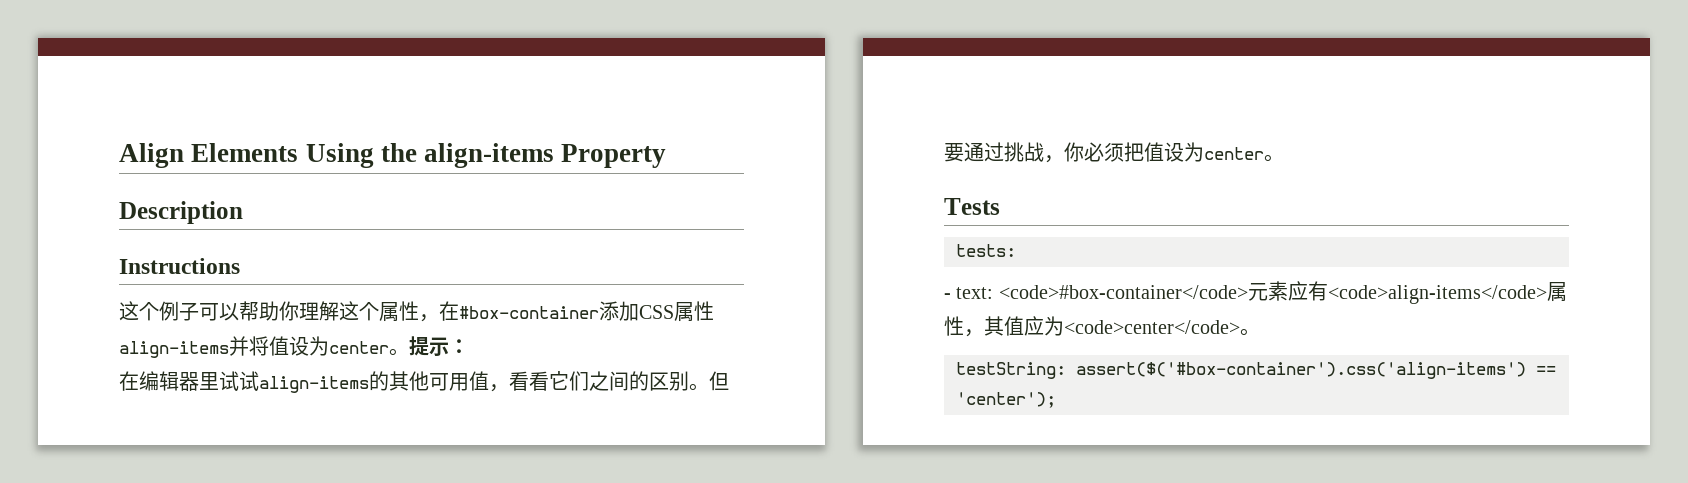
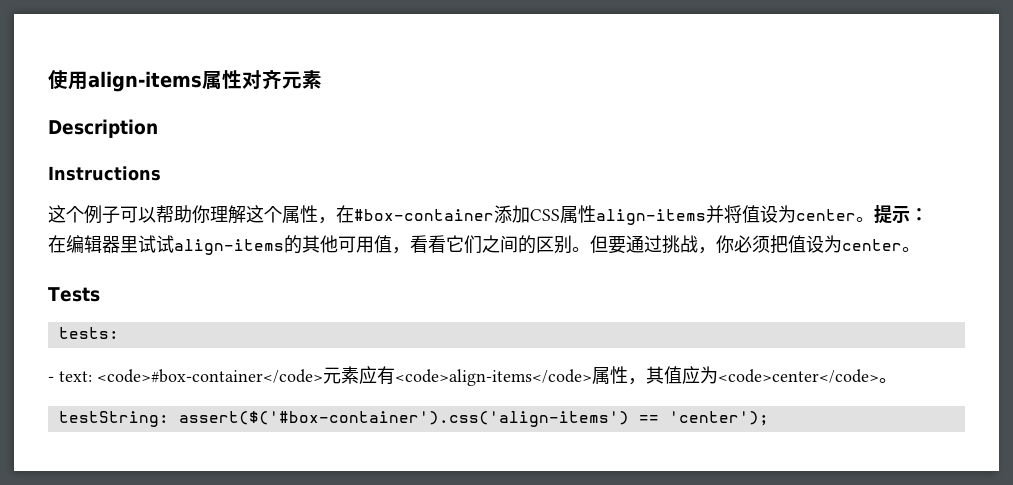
[119,143,667,168] Align Elements Using the align-items Property -> [48,70,322,92] 使用align-items属性对齐元素

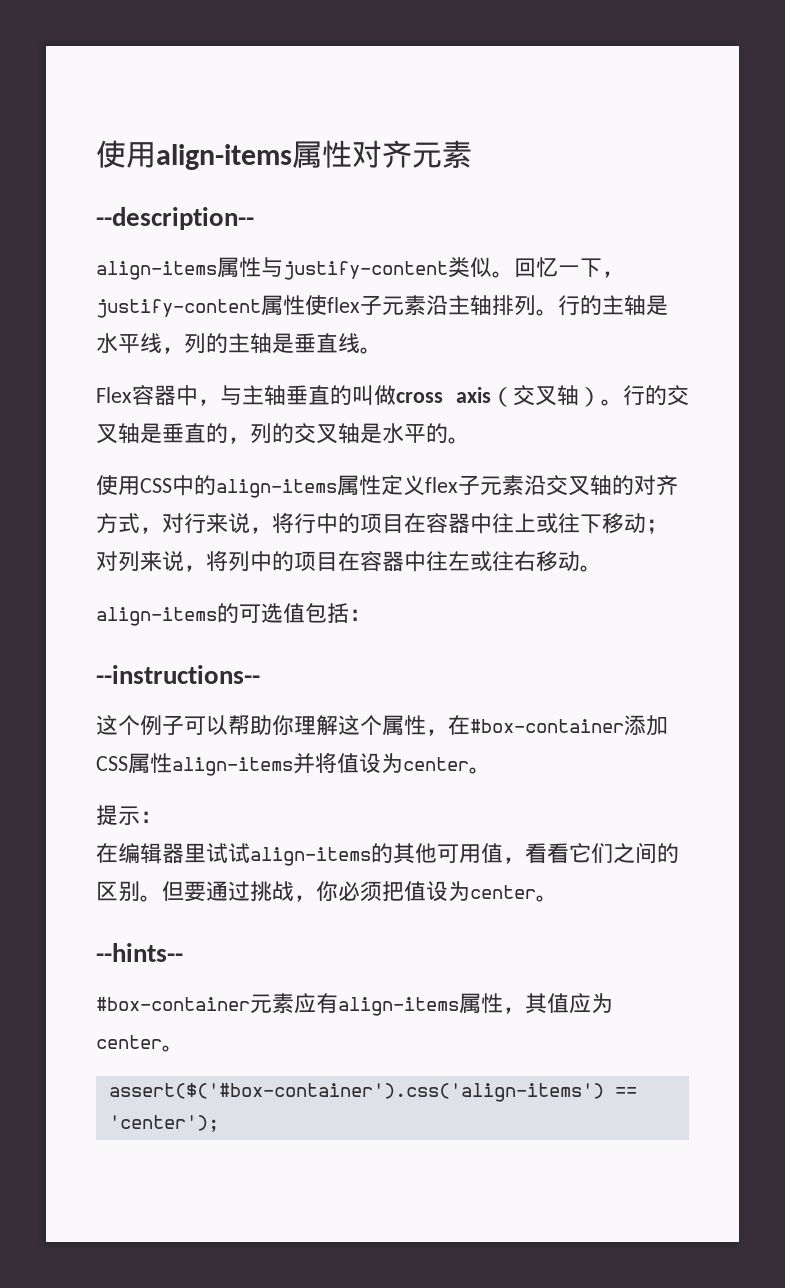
[48,119,158,138] [48,166,161,181] Description // Instructions -> [96,207,254,230] [96,257,624,280] [96,295,668,318] [96,333,382,354] [96,385,689,407] [96,423,470,444] [96,475,678,498] [96,512,668,534] [96,550,602,572] [96,603,371,626] [96,665,260,684] --description-- // align-items属性与justify-content类似。回忆一下，justify-content属性使flex子元素沿主轴排列。行的主轴是水平线，列的主轴是垂直线。 // Flex容器中，与主轴垂直的叫做cross axis（交叉轴）。行的交叉轴是垂直的，列的交叉轴是水平的。 // 使用CSS中的align-items属性定义flex子元素沿交叉轴的对齐方式，对行来说，将行中的项目在容器中往上或往下移动；对列来说，将列中的项目在容器中往左或往右移动。 // align-items的可选值包括： // --instructions--
(874, 219) none -> (491, 770) //
[48,287,100,302] [58,327,119,339] [48,369,323,383] Tests // tests: // - text: <code>#box-container</code> -> [96,943,183,962] [96,997,250,1011] --hints-- // #box-container
[395,369,592,386] <code>align-items</code> -> [338,997,459,1016] align-items
[718,369,897,383] [58,411,169,427] <code>center</code>。 // testString: -> [96,1035,184,1052] center。 //

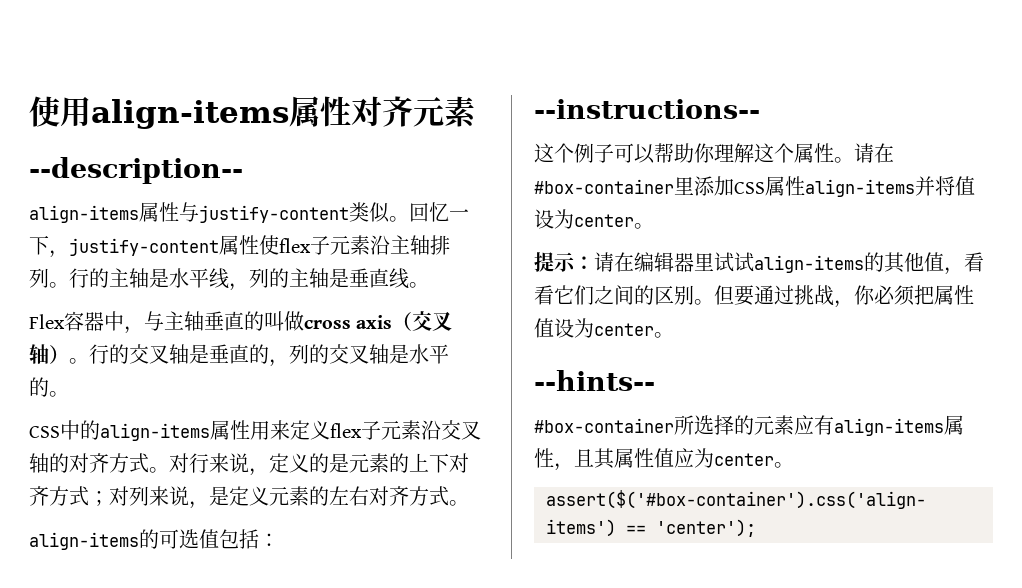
[96,475,140,495] 使用 -> (69, 394) none
(381, 485) none -> [250,420,290,440] 用来
[140,527,162,534] ， -> [149,467,169,473] 。
[272,512,668,534] [96,550,580,572] 将行中的项目在容器中往上或往下移动；对列来说，将列中的项目在容器中往左或往右移动 -> [269,453,469,473] [29,486,449,509] 定义的是元素的上下对齐方式；对列来说，是定义元素的左右对齐方式
[426,715,624,736] ，在#box-container -> [834,143,894,163] [534,177,694,195] 。请在#box-container里
(162, 817) // -> [594,252,614,272] 请
[437,844,481,863] 可用 -> (924, 262) none
(404, 891) none -> [934,285,974,305] 属性
(250, 1004) none -> [674,415,754,435] 所选择的
[525,993,547,1014] 其 -> [574,448,654,469] 且其属性

